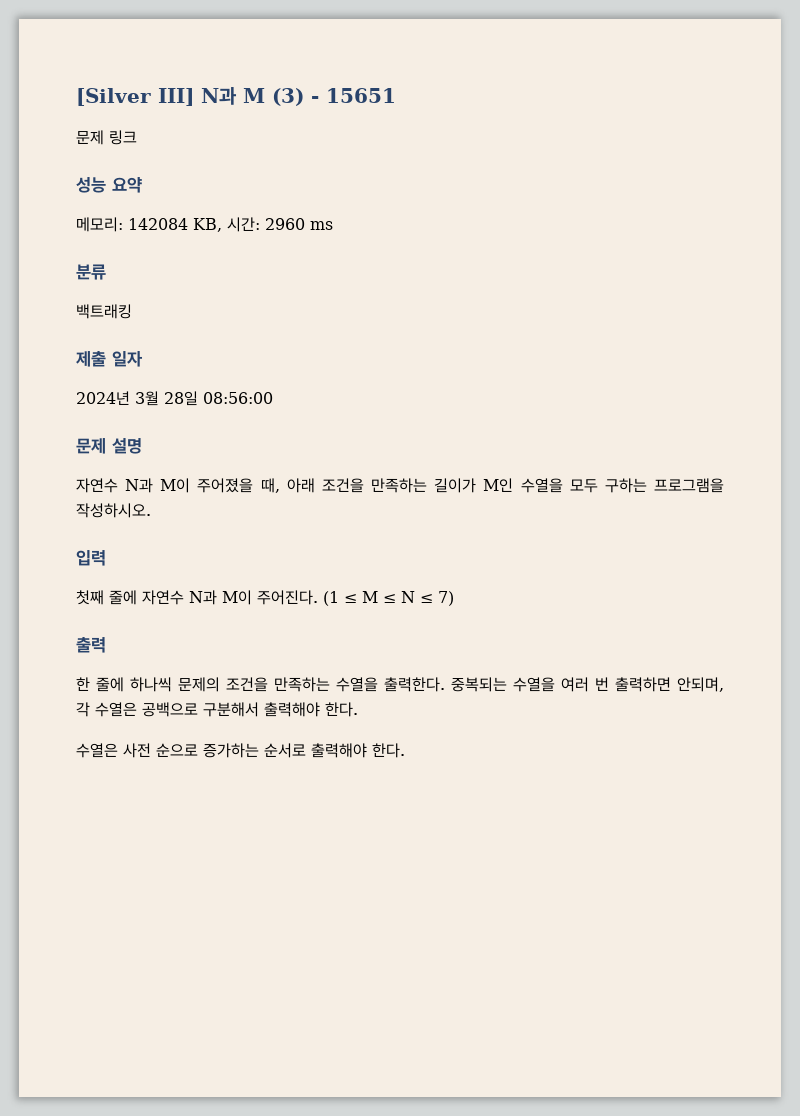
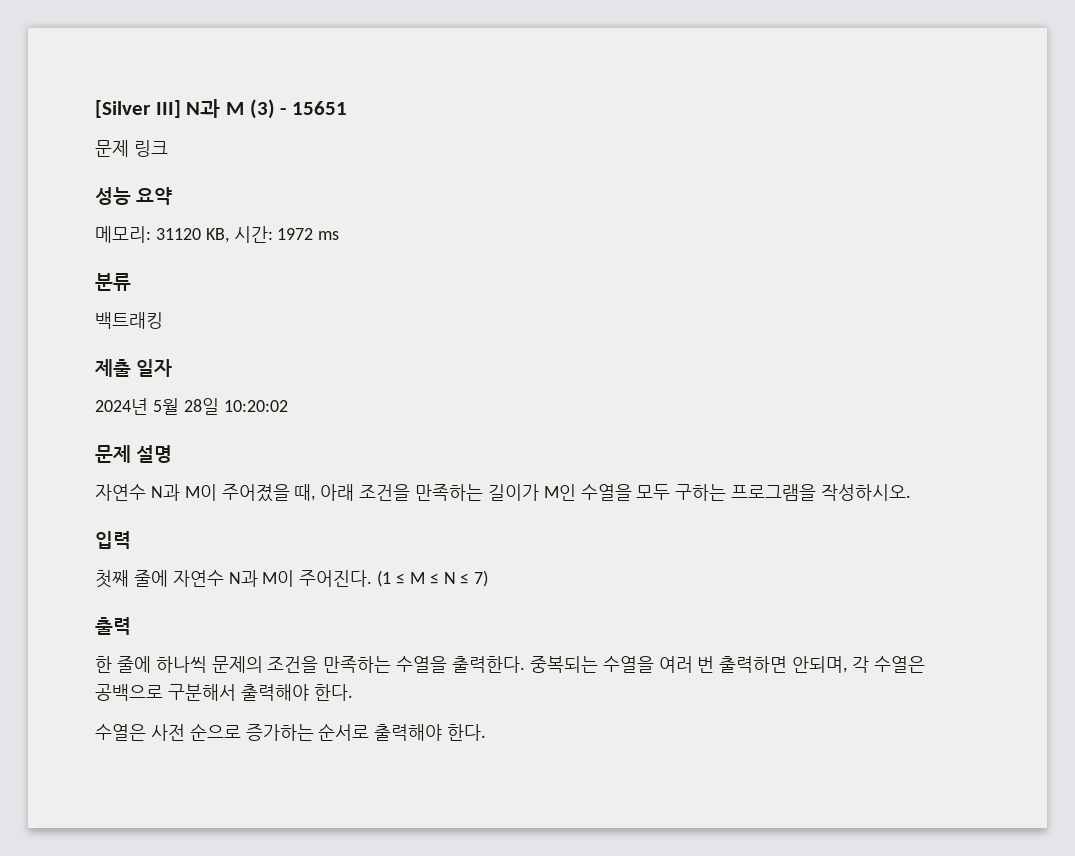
[128,218,188,230] 142084 -> [155,228,201,240] 31120
[265,218,305,230] 2960 -> [277,228,314,240] 1972
[135,391,273,406] 3월 28일 08:56:00 -> [152,398,288,415] 5월 28일 10:20:02

